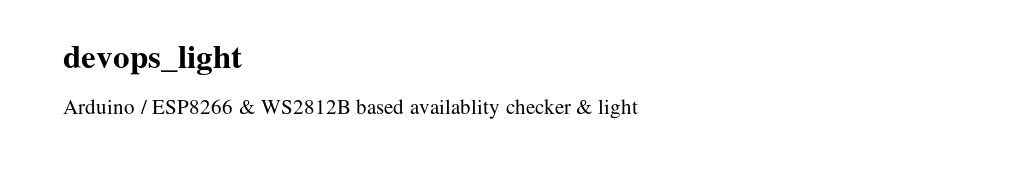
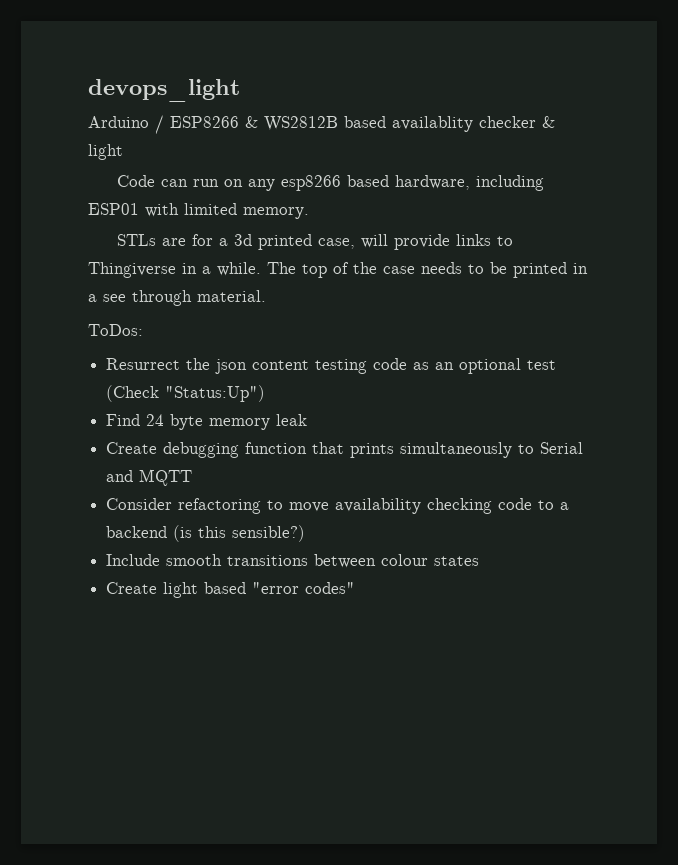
(639, 109) none -> [116,175,544,191] [88,203,309,219] [116,234,513,250] [88,262,588,278] [88,290,266,306] [88,324,143,336] [106,358,557,374] [106,385,266,402] [106,414,308,430] [106,442,584,458] [106,469,193,486] [106,498,570,514] [106,525,306,542] [106,554,480,568] [106,582,356,598] // Code can run on any esp8266 based hardware, including ESP01 with limited memory. // STLs are for a 3d printed case, will provide links to Thingiverse in a while. The top of the case needs to be printed in a see through material. // ToDos: // Resurrect the json content testing code as an optional test (Check "Status:Up") // Find 24 byte memory leak // Create debugging function that prints simultaneously to Serial and MQTT // Consider refactoring to move availability checking code to a backend (is this sensible?) // Include smooth transitions between colour states // Create light based "error codes"

